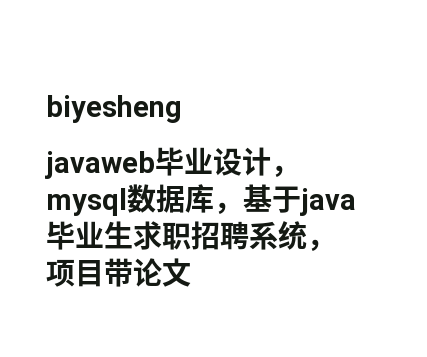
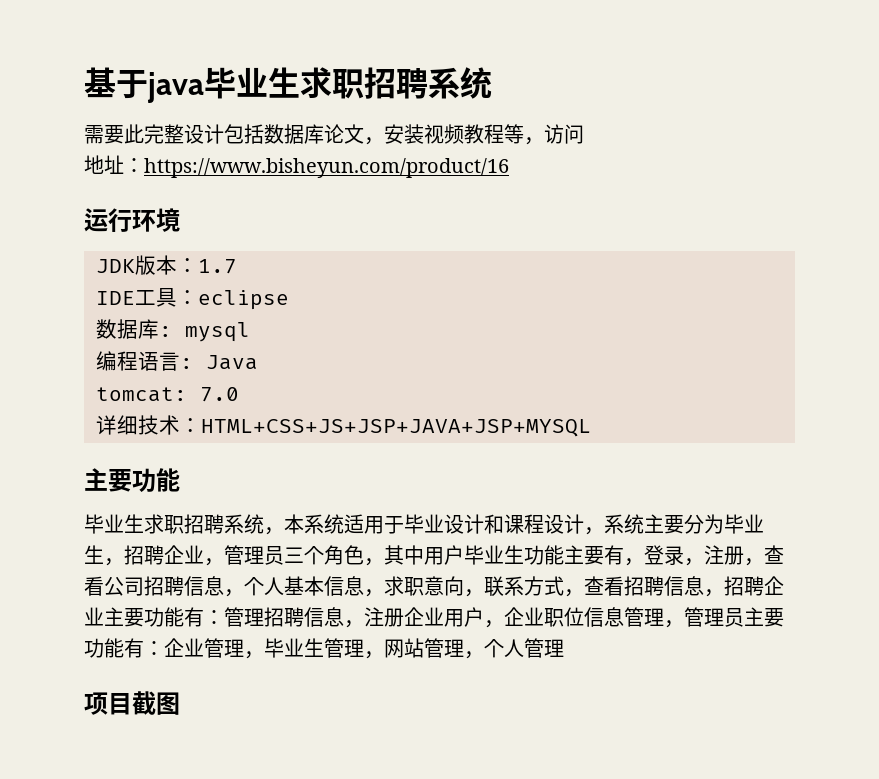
[46,95,182,123] [45,147,300,179] [46,184,243,216] biyesheng // javaweb毕业设计，mysql数据库， -> (84, 82) none
[307,239,336,252] [46,258,191,287] ，项目带论文 -> [84,124,584,145] [84,155,509,178] [84,208,180,232] [96,255,237,275] [96,288,289,310] [96,319,250,342] [96,351,258,371] [96,387,239,402] [96,415,591,437] [84,468,180,492] [84,514,764,535] [84,545,784,566] [84,576,784,597] [84,607,784,628] [84,638,564,659] [84,691,180,715] // 需要此完整设计包括数据库论文，安装视频教程等，访问 // 地址：https://www.bisheyun.com/product/16 // 运行环境 // JDK版本：1.7 // IDE工具：eclipse // 数据库: mysql // 编程语言: Java // tomcat: 7.0 // 详细技术：HTML+CSS+JS+JSP+JAVA+JSP+MYSQL // 主要功能 // 毕业生求职招聘系统，本系统适用于毕业设计和课程设计，系统主要分为毕业生，招聘企业，管理员三个角色，其中用户毕业生功能主要有，登录，注册，查看公司招聘信息，个人基本信息，求职意向，联系方式，查看招聘信息，招聘企业主要功能有：管理招聘信息，注册企业用户，企业职位信息管理，管理员主要功能有：企业管理，毕业生管理，网站管理，个人管理 // 项目截图

